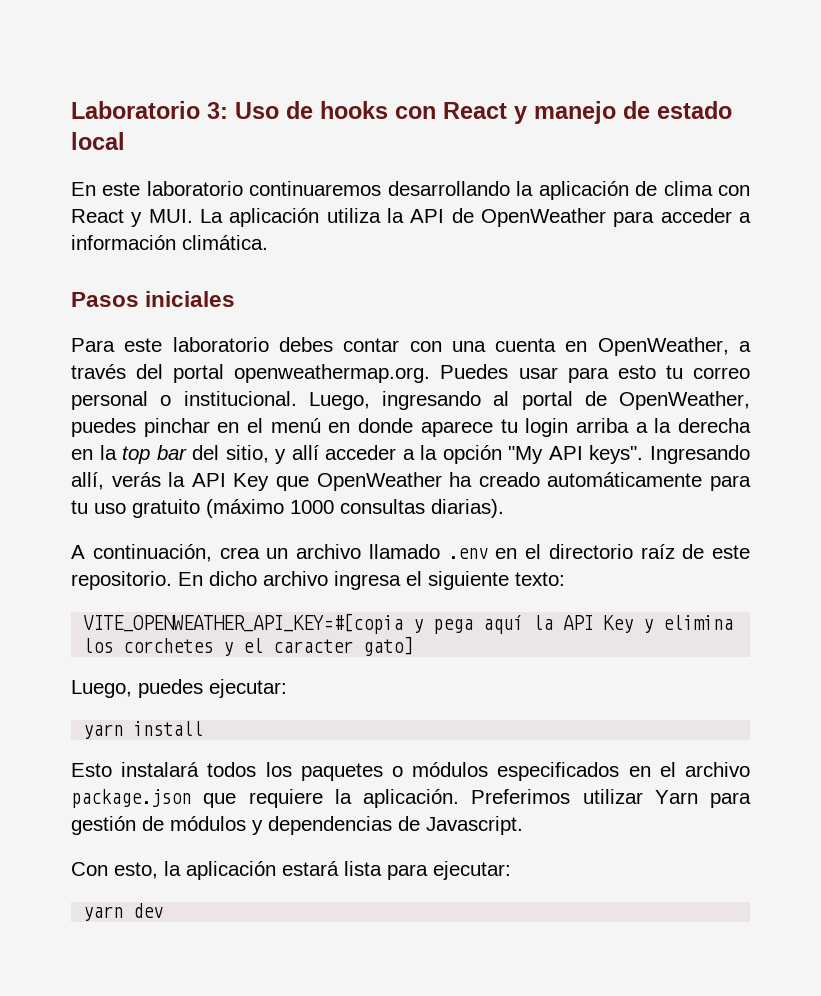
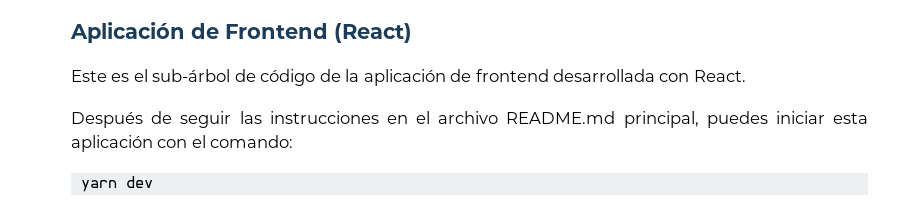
[71,101,732,124] [71,132,125,150] [71,181,751,200] [71,208,752,227] [71,235,268,250] [71,291,236,307] [71,337,751,356] [71,364,750,383] [71,391,750,410] [71,418,751,437] [71,445,751,464] [71,472,752,491] [71,499,504,518] [71,544,750,562] [71,571,565,590] [83,613,734,634] [83,636,414,656] [71,679,287,698] [83,721,204,739] [71,762,750,781] [71,789,751,808] [71,816,523,835] [71,861,511,880] Laboratorio 3: Uso de hooks con React y manejo de estado local // En este laboratorio continuaremos desarrollando la aplicación de clima con React y MUI. La aplicación utiliza la API de OpenWeather para acceder a información climática. // Pasos iniciales // Para este laboratorio debes contar con una cuenta en OpenWeather, a través del portal openweathermap.org. Puedes usar para esto tu correo personal o institucional. Luego, ingresando al portal de OpenWeather, puedes pinchar en el menú en donde aparece tu login arriba a la derecha en la top bar del sitio, y allí acceder a la opción "My API keys". Ingresando allí, verás la API Key que OpenWeather ha creado automáticamente para tu uso gratuito (máximo 1000 consultas diarias). // A continuación, crea un archivo llamado .env en el directorio raíz de este repositorio. En dicho archivo ingresa el siguiente texto: // VITE_OPENWEATHER_API_KEY=#[copia y pega aquí la API Key y elimina los corchetes y el caracter gato] // Luego, puedes ejecutar: // yarn install // Esto instalará todos los paquetes o módulos especificados en el archivo package.json que requiere la aplicación. Preferimos utilizar Yarn para gestión de módulos y dependencias de Javascript. // Con esto, la aplicación estará lista para ejecutar: -> [70,22,412,43] [71,69,746,86] [71,111,868,128] [71,135,294,152] Aplicación de Frontend (React) // Este es el sub-árbol de código de la aplicación de frontend desarrollada con React. // Después de seguir las instrucciones en el archivo README.md principal, puedes iniciar esta aplicación con el comando:

